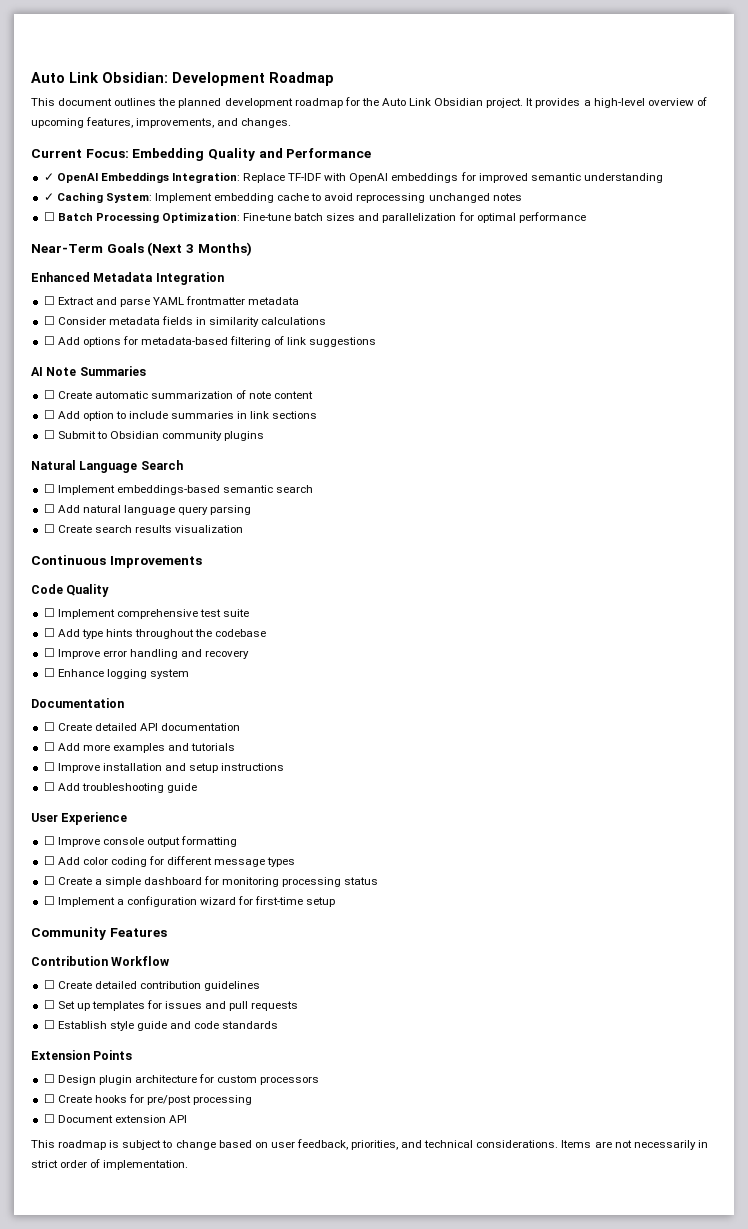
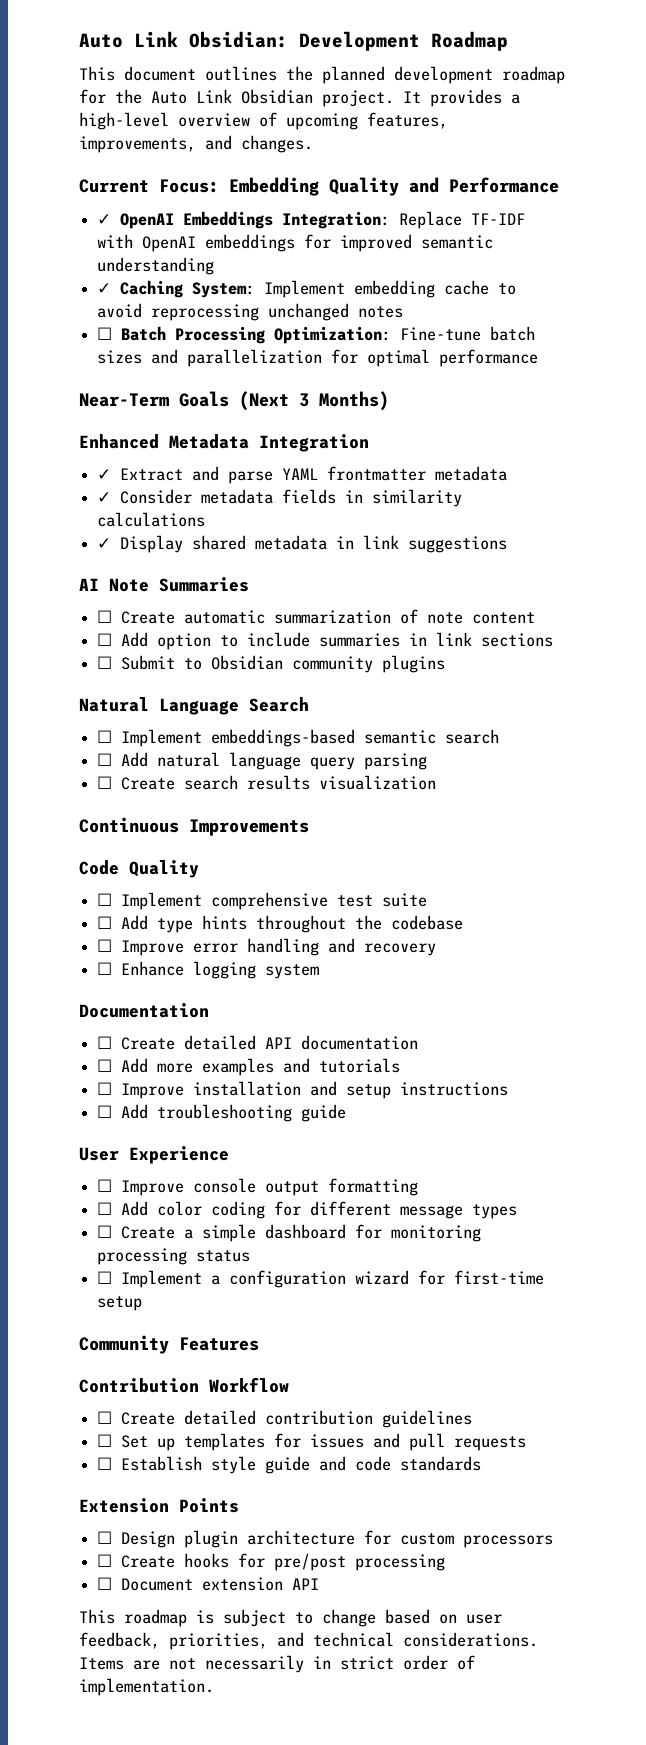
[43,296,55,305] ☐ -> [97,469,112,480] ✓
[43,316,55,325] ☐ -> [97,492,112,503] ✓
[43,336,285,347] ☐ Add options for metadata-based filtering of -> [97,535,355,553] ✓ Display shared metadata in

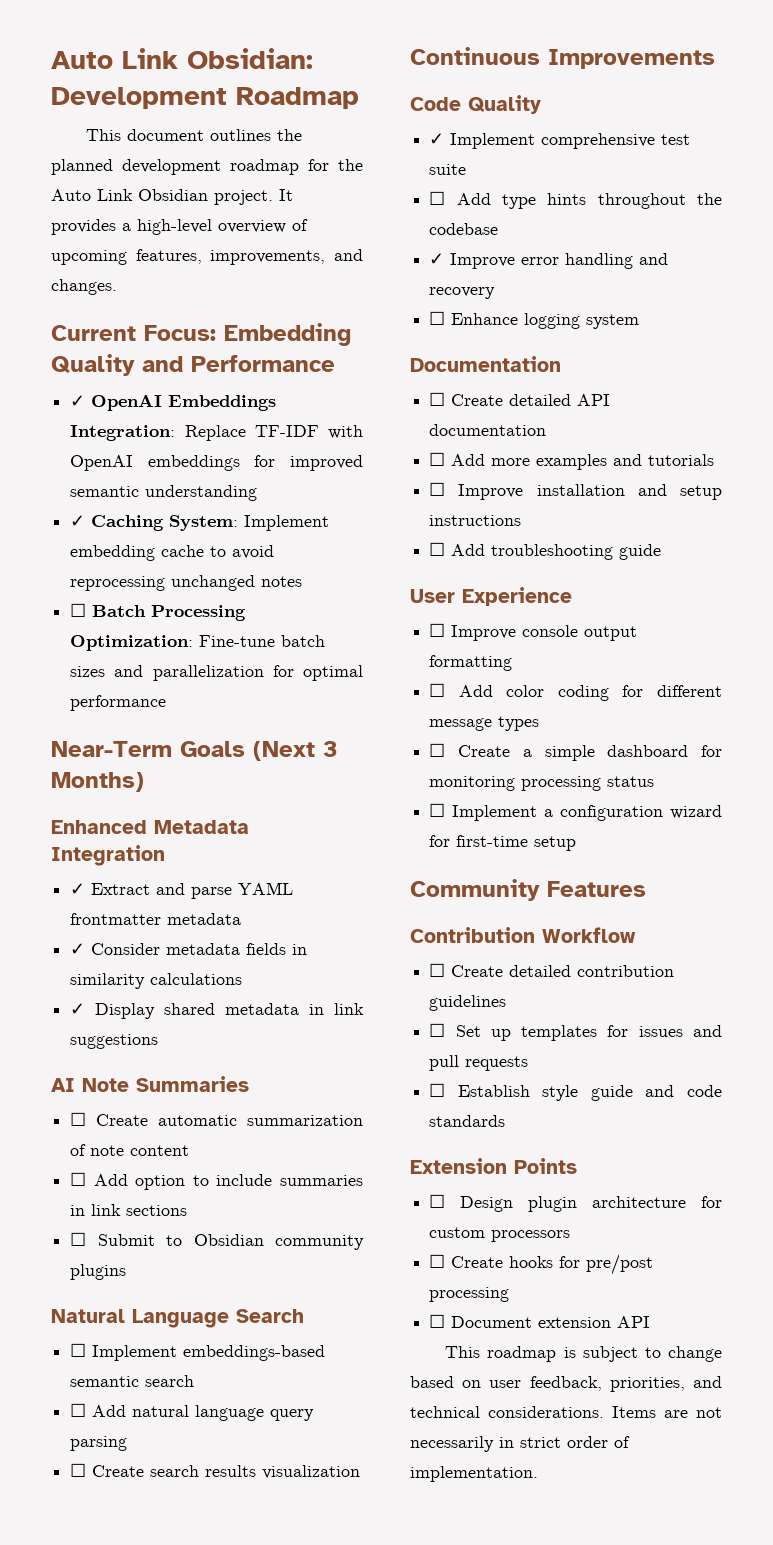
[97,893,113,906] ☐ -> [429,133,445,145] ✓
[97,939,113,952] ☐ -> [429,253,445,265] ✓

